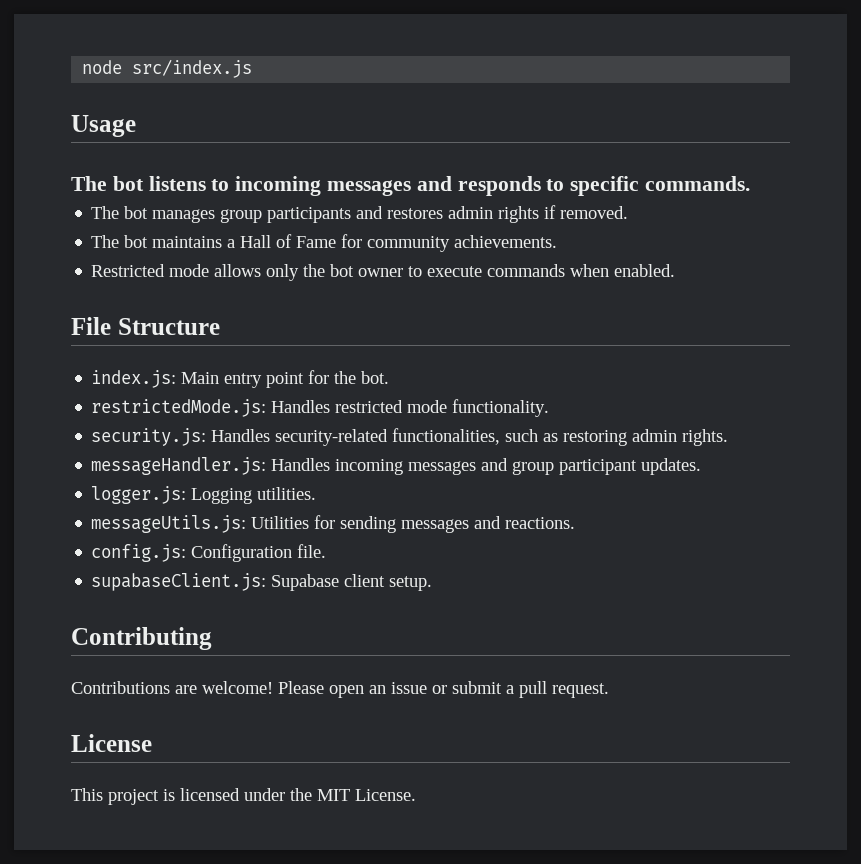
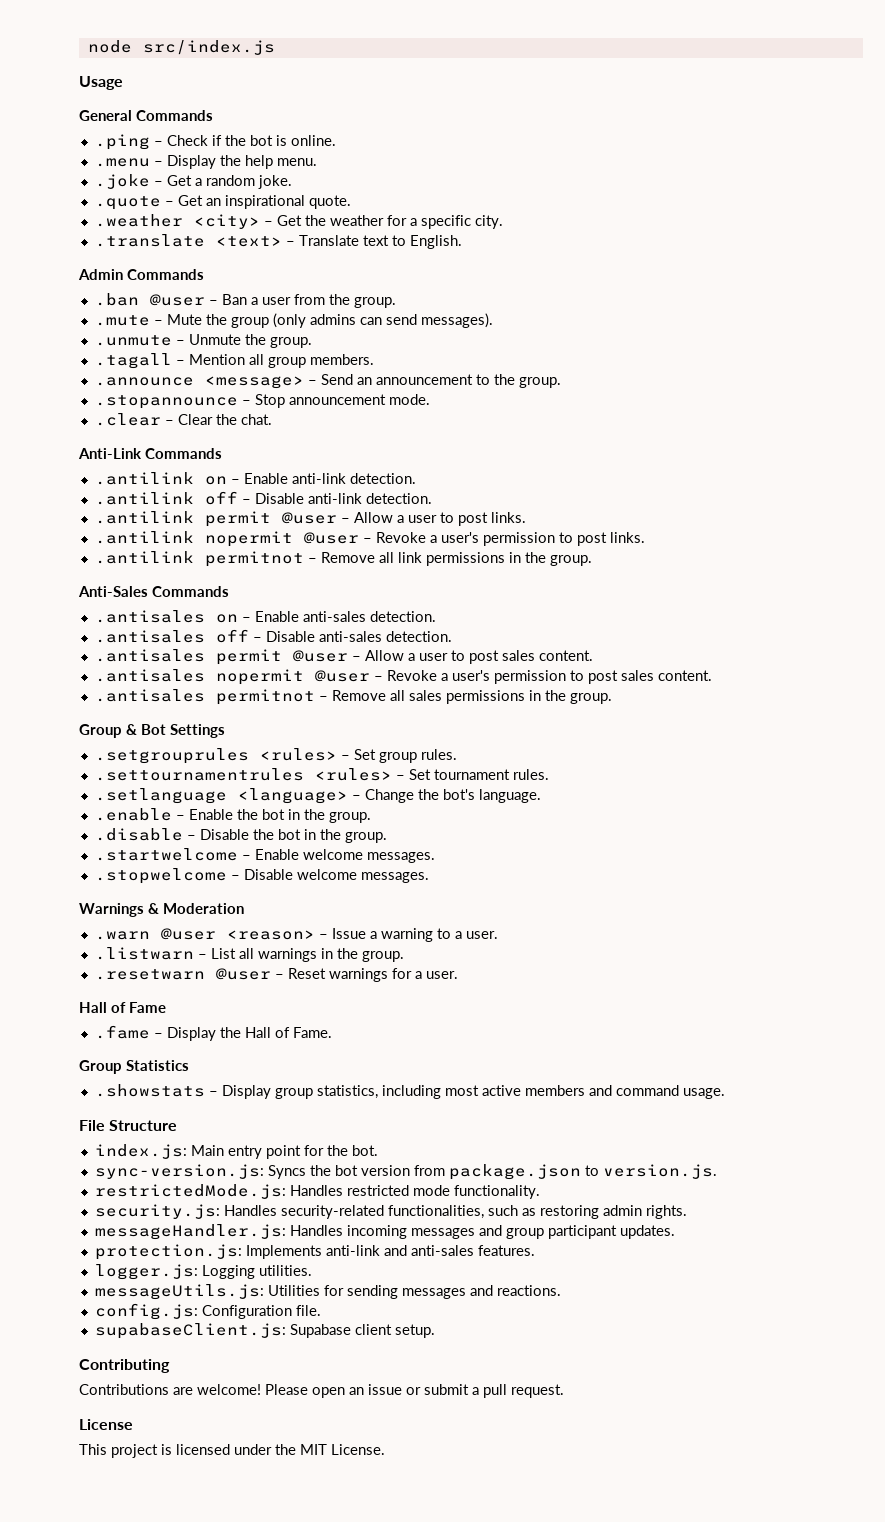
[71,176,751,196] [91,205,629,223] [91,234,558,252] [91,264,676,281] The bot listens to incoming messages and responds to specific commands. // The bot manages group participants and restores admin rights if removed. // The bot maintains a Hall of Fame for community achievements. // Restricted mode allows only the bot owner to execute commands when enabled. -> [79,110,214,121] [94,134,336,150] [94,155,317,169] [94,174,292,189] [94,195,351,210] [94,214,503,229] [94,234,462,249] [78,269,205,280] [94,293,396,308] [94,313,493,328] [94,334,312,348] [94,353,374,369] [94,374,561,389] [94,394,430,409] [94,413,272,426] [78,448,223,459] [94,472,416,485] [94,491,432,505] [94,511,526,527] [94,531,645,547] [94,551,592,567] [78,586,230,597] [94,610,436,623] [94,629,452,643] [94,649,593,665] [94,669,712,685] [94,689,612,705] [79,724,226,738] [94,748,457,764] [94,768,549,781] [94,788,541,804] [94,808,371,823] [94,828,387,843] [94,848,435,863] [94,868,429,884] [79,903,245,917] [94,928,498,942] [94,947,404,962] [94,968,458,982] [79,1002,167,1013] [94,1025,332,1041] [79,1060,190,1074] [94,1084,725,1099] General Commands // .ping – Check if the bot is online. // .menu – Display the help menu. // .joke – Get a random joke. // .quote – Get an inspirational quote. // .weather <city> – Get the weather for a specific city. // .translate <text> – Translate text to English. // Admin Commands // .ban @user – Ban a user from the group. // .mute – Mute the group (only admins can send messages). // .unmute – Unmute the group. // .tagall – Mention all group members. // .announce <message> – Send an announcement to the group. // .stopannounce – Stop announcement mode. // .clear – Clear the chat. // Anti-Link Commands // .antilink on – Enable anti-link detection. // .antilink off – Disable anti-link detection. // .antilink permit @user – Allow a user to post links. // .antilink nopermit @user – Revoke a user's permission to post links. // .antilink permitnot – Remove all link permissions in the group. // Anti-Sales Commands // .antisales on – Enable anti-sales detection. // .antisales off – Disable anti-sales detection. // .antisales permit @user – Allow a user to post sales content. // .antisales nopermit @user – Revoke a user's permission to post sales content. // .antisales permitnot – Remove all sales permissions in the group. // Group & Bot Settings // .setgrouprules <rules> – Set group rules. // .settournamentrules <rules> – Set tournament rules. // .setlanguage <language> – Change the bot's language. // .enable – Enable the bot in the group. // .disable – Disable the bot in the group. // .startwelcome – Enable welcome messages. // .stopwelcome – Disable welcome messages. // Warnings & Moderation // .warn @user <reason> – Issue a warning to a user. // .listwarn – List all warnings in the group. // .resetwarn @user – Reset warnings for a user. // Hall of Fame // .fame – Display the Hall of Fame. // Group Statistics // .showstats – Display group statistics, including most active members and command usage.
(390, 377) none -> [94,1164,717,1180] // sync-version.js: Syncs the bot version from package.json to version.js.
(702, 466) none -> [94,1244,535,1260] // protection.js: Implements anti-link and anti-sales features.

